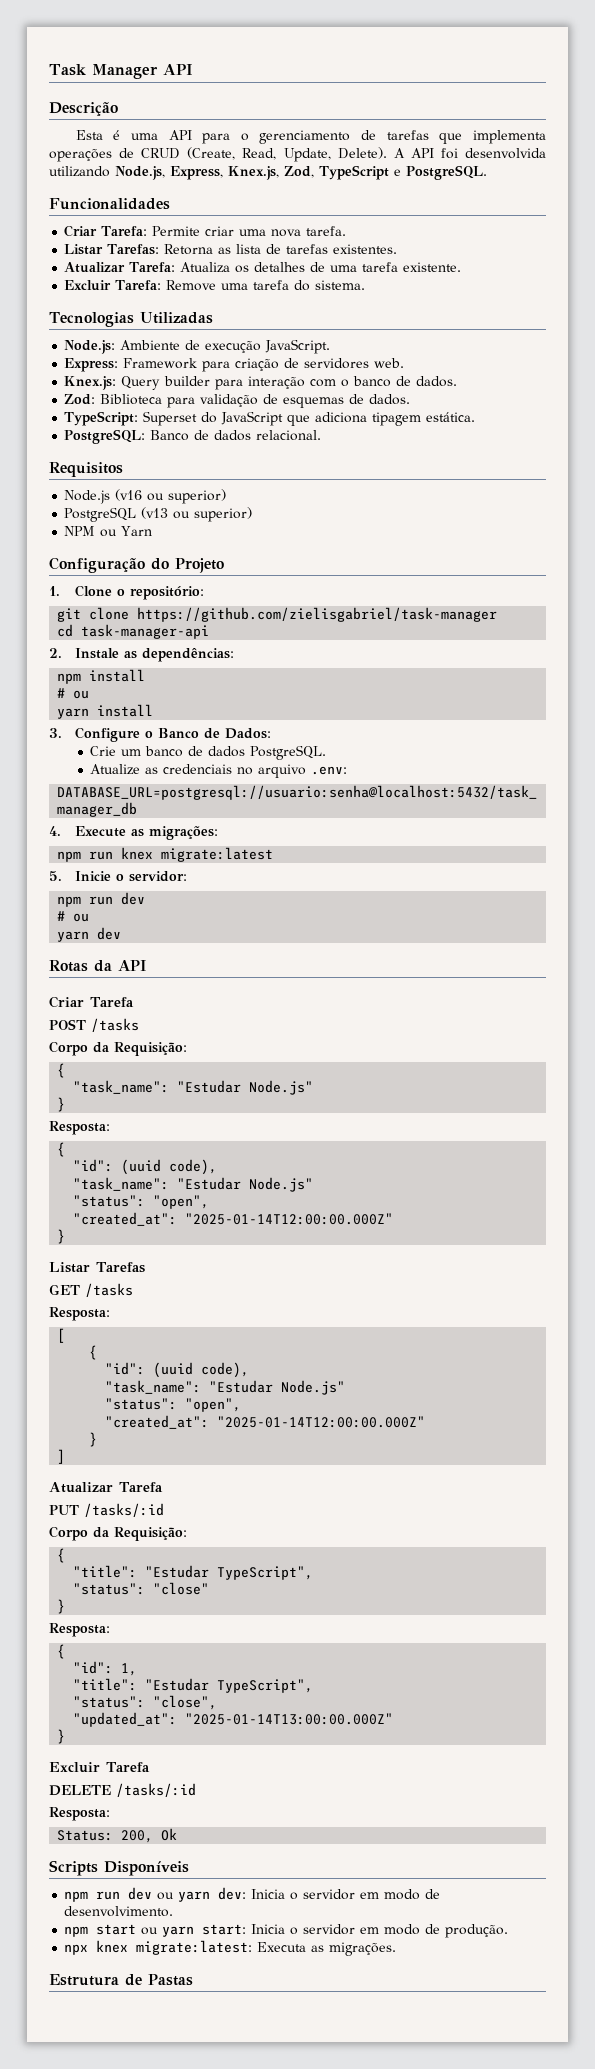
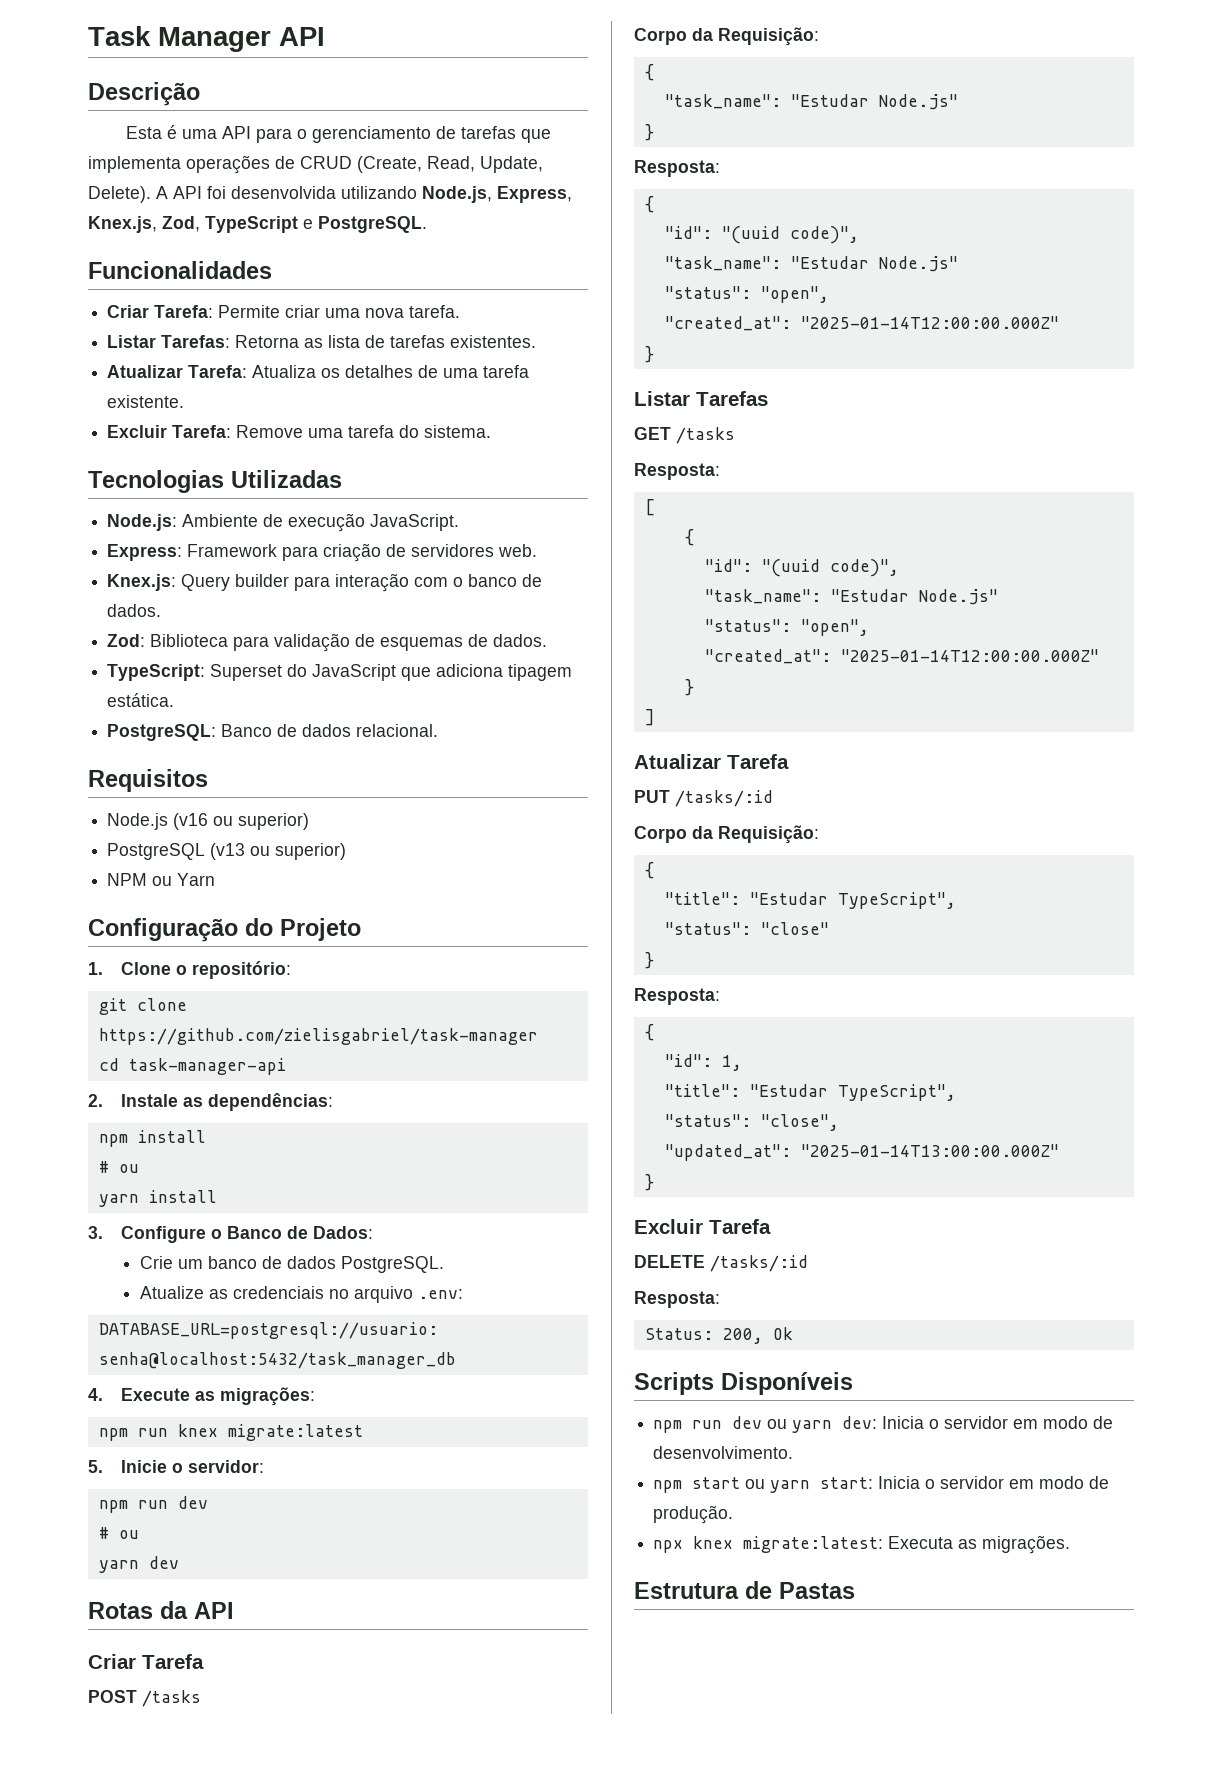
[121,1159,218,1175] (uuid code), -> [721,226,859,244] "(uuid code)",
[153,1362,250,1378] (uuid code), -> [761,559,899,577] "(uuid code)",

